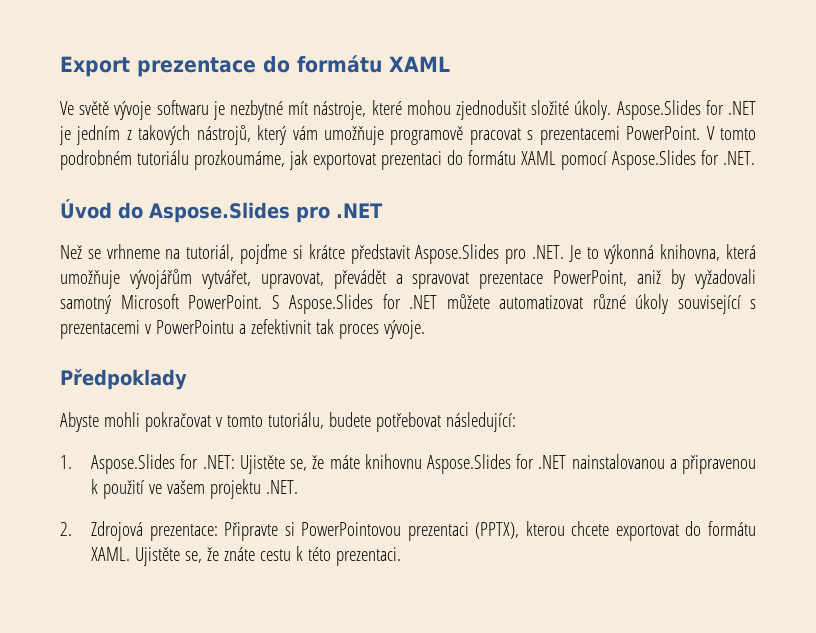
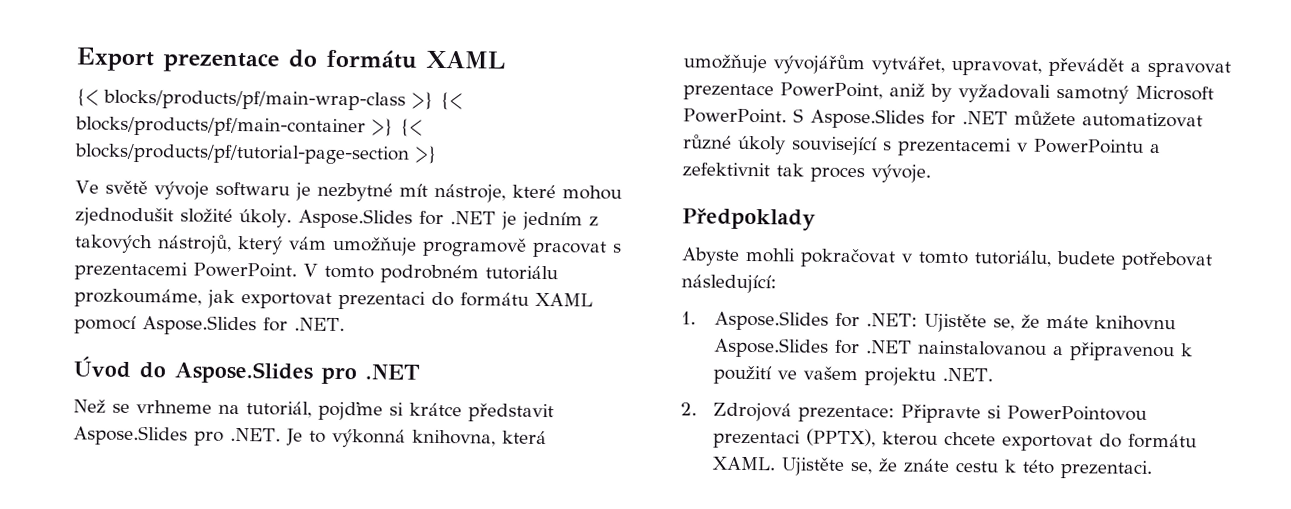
(450, 64) none -> [76,88,462,111] [75,116,422,138] [74,143,438,165] // {< blocks/products/pf/main-wrap-class >} {< blocks/products/pf/main-container >} {< blocks/products/pf/tutorial-page-section >}

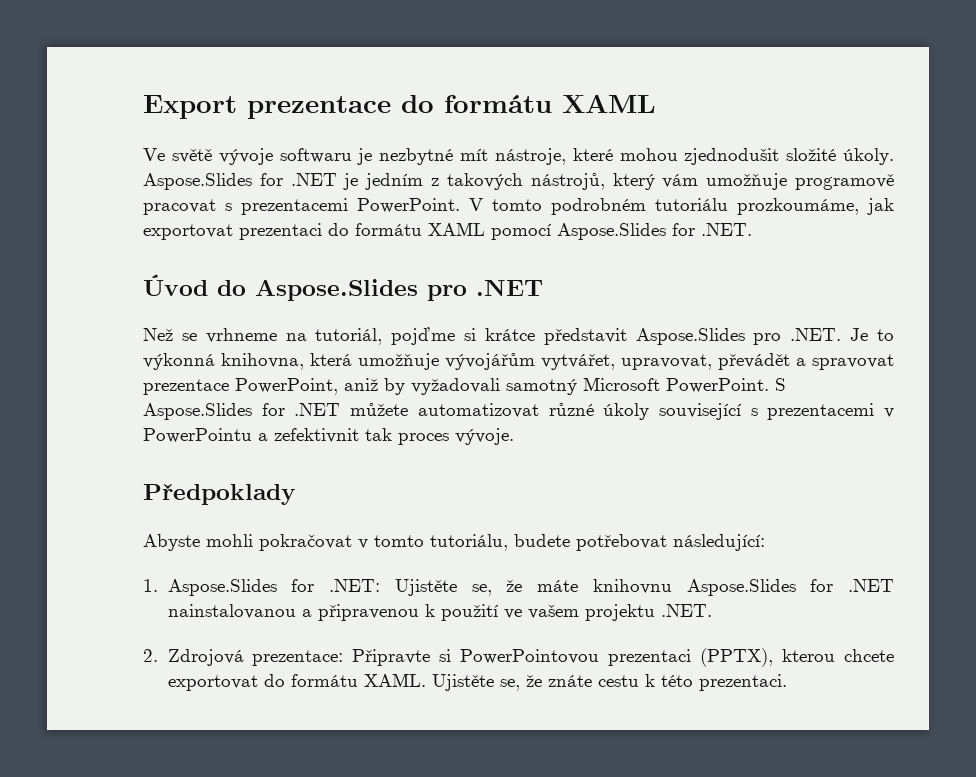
[76,88,462,111] [75,116,422,138] [74,143,438,165] // {< blocks/products/pf/main-wrap-class >} {< blocks/products/pf/main-container >} {< blocks/products/pf/tutorial-page-section >} -> (656, 103) none

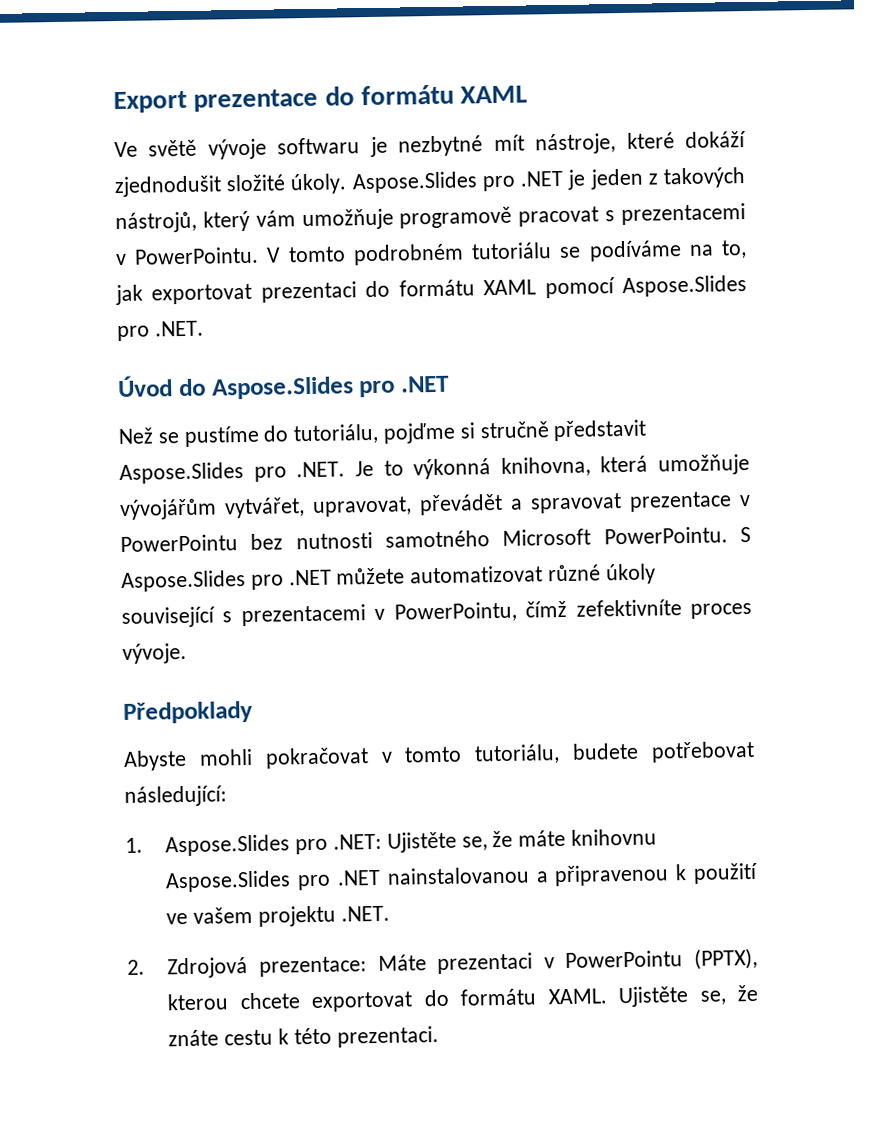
[619,148,678,161] mohou -> [685,131,746,148] dokáží
[259,173,283,186] for -> [481,175,516,192] pro
[365,173,424,190] jedním -> [589,168,644,190] jeden
[357,198,460,213] PowerPoint. -> [116,246,260,266] v PowerPointu.
[737,198,859,215] prozkoumáme, -> [559,240,747,262] se podíváme na to,
[672,223,695,236] for -> [117,325,150,342] pro
[205,328,383,345] vrhneme na tutoriál, -> [183,423,380,447] pustíme do tutoriálu,
[484,328,535,341] krátce -> [479,421,549,439] stručně
[235,377,769,395] PowerPoint, aniž by vyžadovali samotný Microsoft PowerPoint. -> [739,495,751,507] [120,526,728,553] v PowerPointu bez nutnosti samotného Microsoft PowerPointu.
[261,403,285,416] for -> [250,574,284,590] pro
[143,428,392,443] PowerPointu a zefektivnit tak -> [393,599,682,623] PowerPointu, čímž zefektivníte
[291,579,315,592] for -> [295,838,329,855] pro
[810,579,834,592] for -> [297,874,332,891] pro
[352,649,692,666] Připravte si PowerPointovou prezentaci -> [377,950,684,975] Máte prezentaci v PowerPointu

